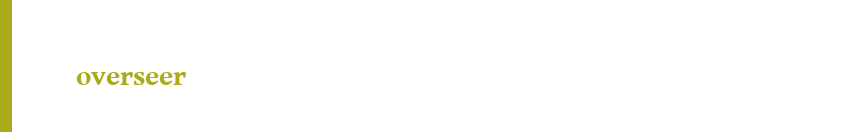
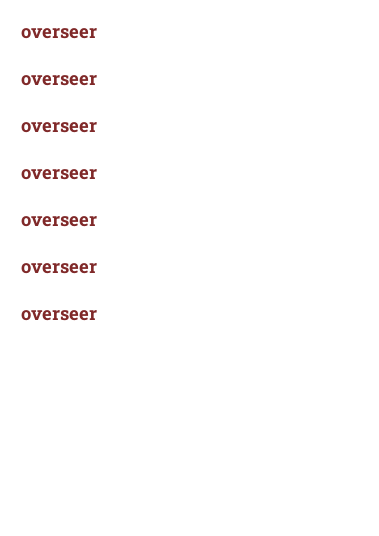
[76,72,186,85] overseer -> [21,28,97,39] [21,75,97,86] [21,122,97,133] [21,169,97,180] [21,216,97,227] [21,263,97,274] [21,310,97,321] overseer // overseer // overseer // overseer // overseer // overseer // overseer

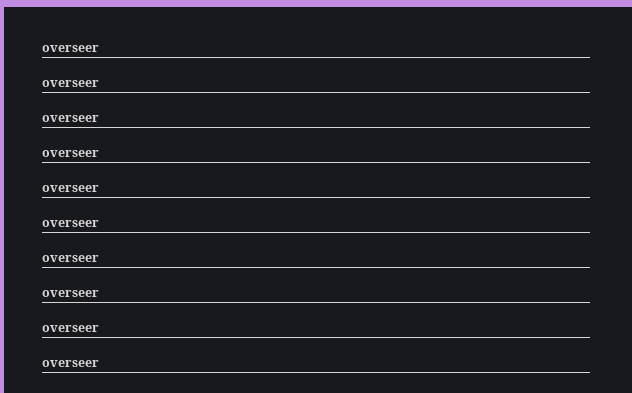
[21,28,97,39] [21,75,97,86] [21,122,97,133] [21,169,97,180] [21,216,97,227] [21,263,97,274] [21,310,97,321] overseer // overseer // overseer // overseer // overseer // overseer // overseer -> [42,45,99,52] [42,80,99,87] [42,115,99,122] [42,150,99,157] [42,185,99,192] [42,220,99,227] [42,255,99,262] [42,290,99,297] [42,325,99,332] [42,360,99,367] overseer // overseer // overseer // overseer // overseer // overseer // overseer // overseer // overseer // overseer

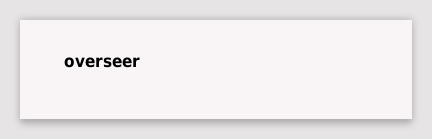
[42,45,99,52] [42,80,99,87] [42,115,99,122] [42,150,99,157] [42,185,99,192] [42,220,99,227] [42,255,99,262] [42,290,99,297] [42,325,99,332] [42,360,99,367] overseer // overseer // overseer // overseer // overseer // overseer // overseer // overseer // overseer // overseer -> [64,57,140,68] overseer

